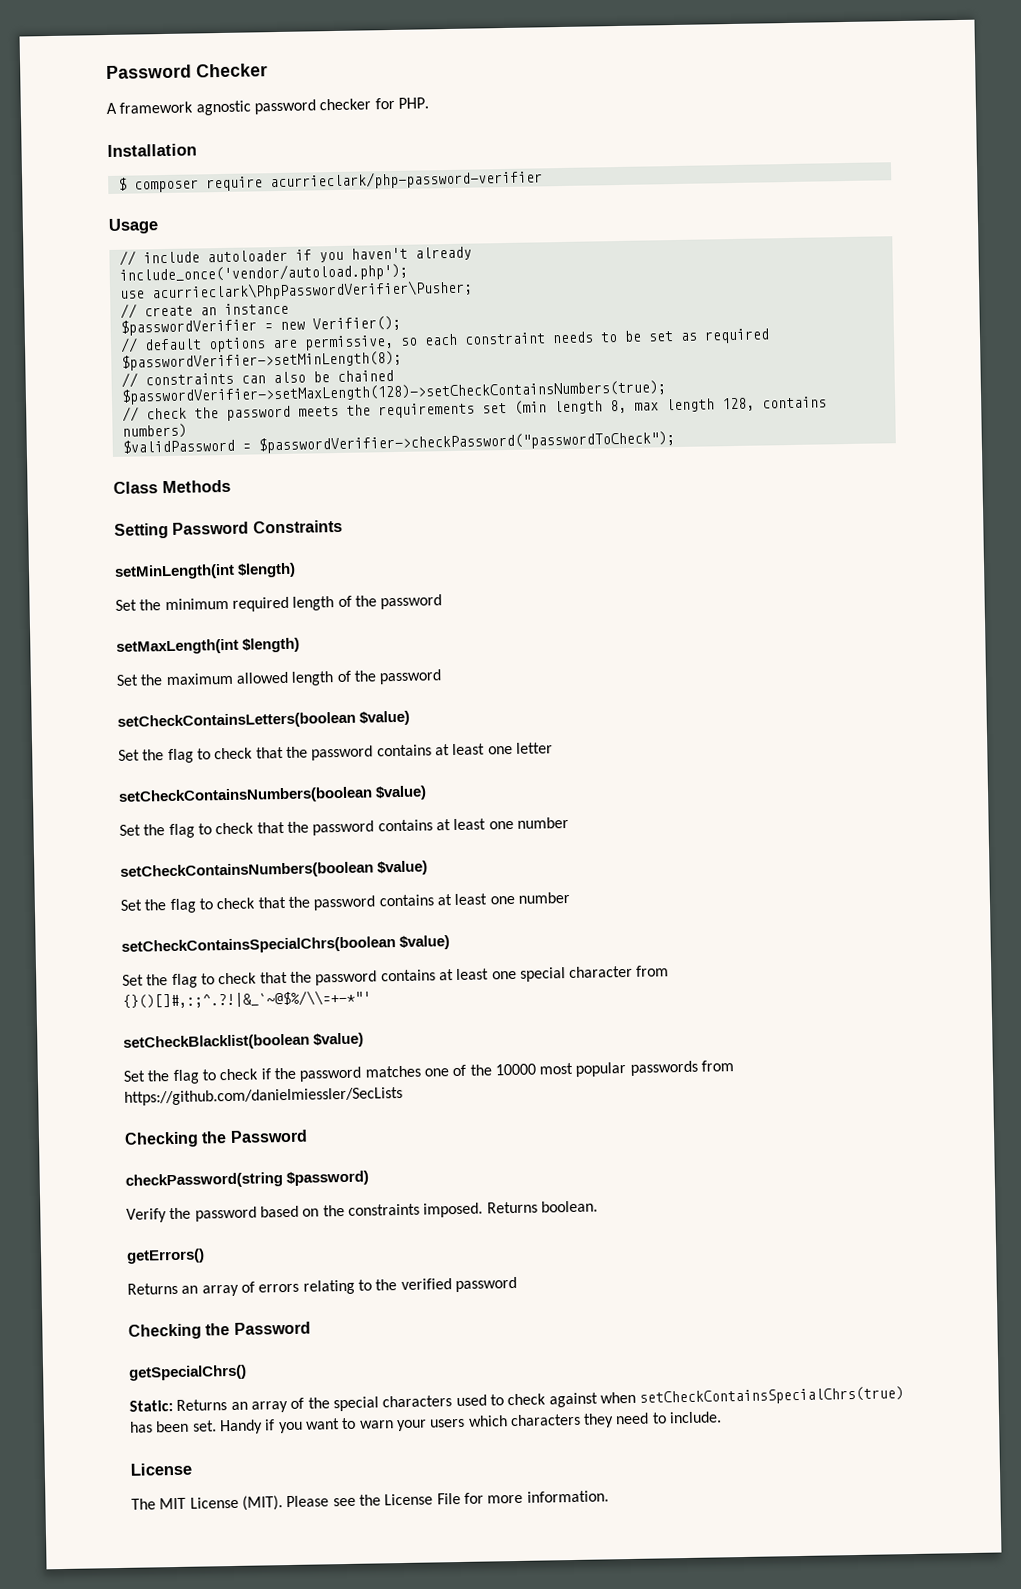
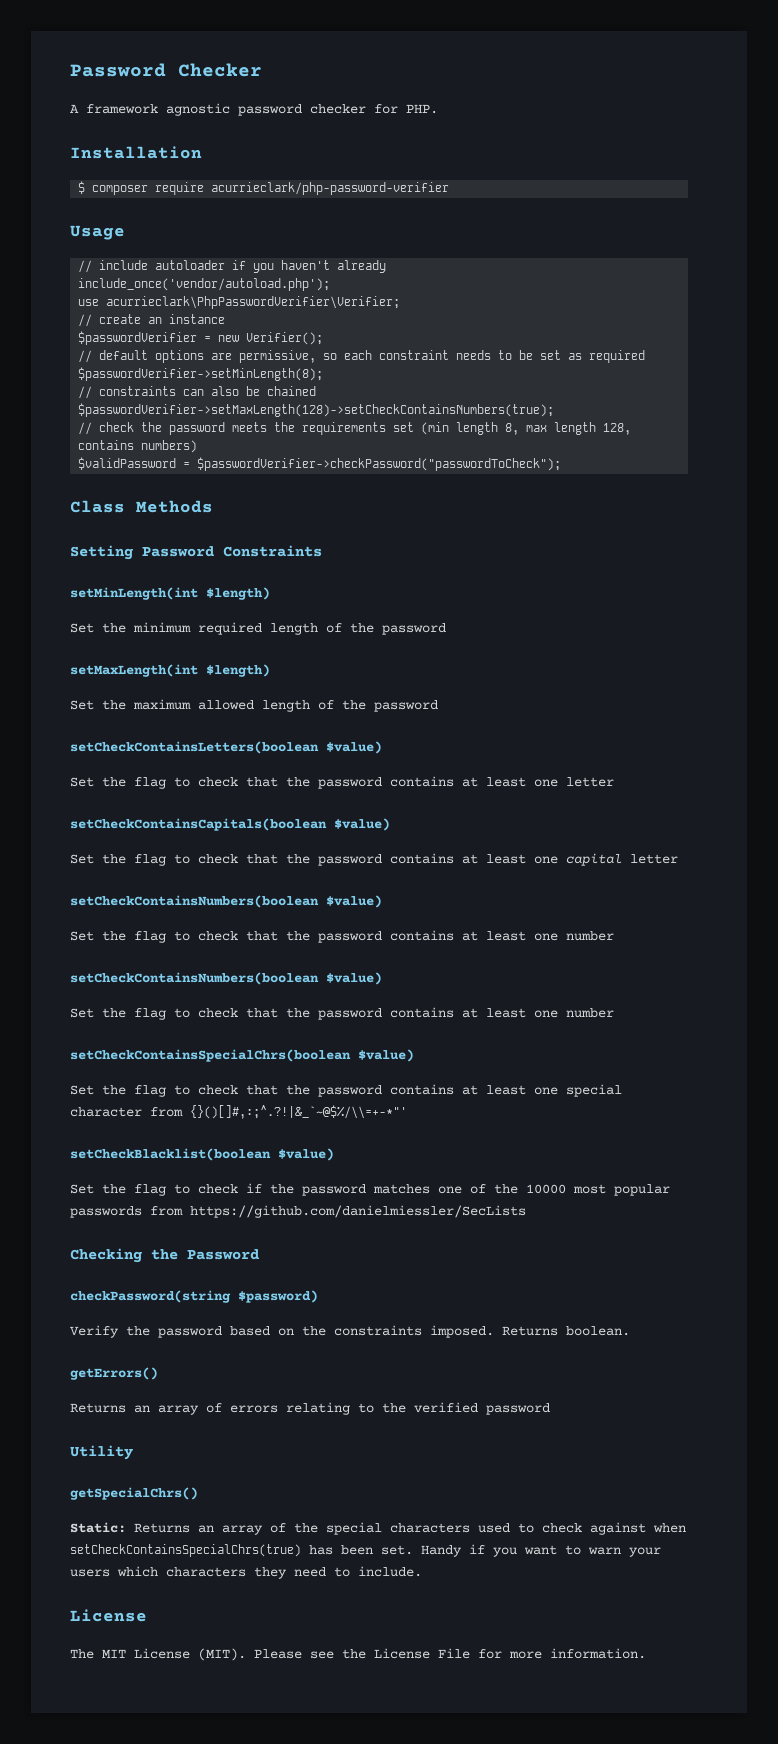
[150,279,473,302] acurrieclark\PhpPasswordVerifier\Pusher; -> [106,296,401,309] acurrieclark\PhpPasswordVerifier\Verifier;
(553, 748) none -> [70,818,390,831] [70,853,678,866] // setCheckContainsCapitals(boolean $value) // Set the flag to check that the password contains at least one capital letter
[128,1321,311,1340] Checking the Password -> [70,1445,133,1460] Utility

